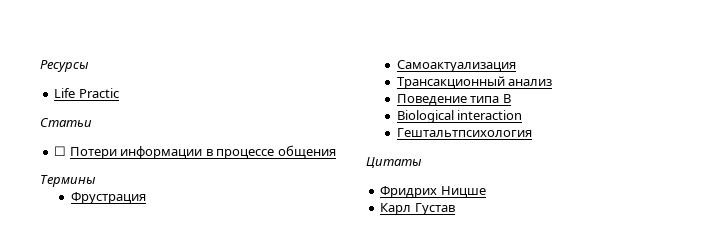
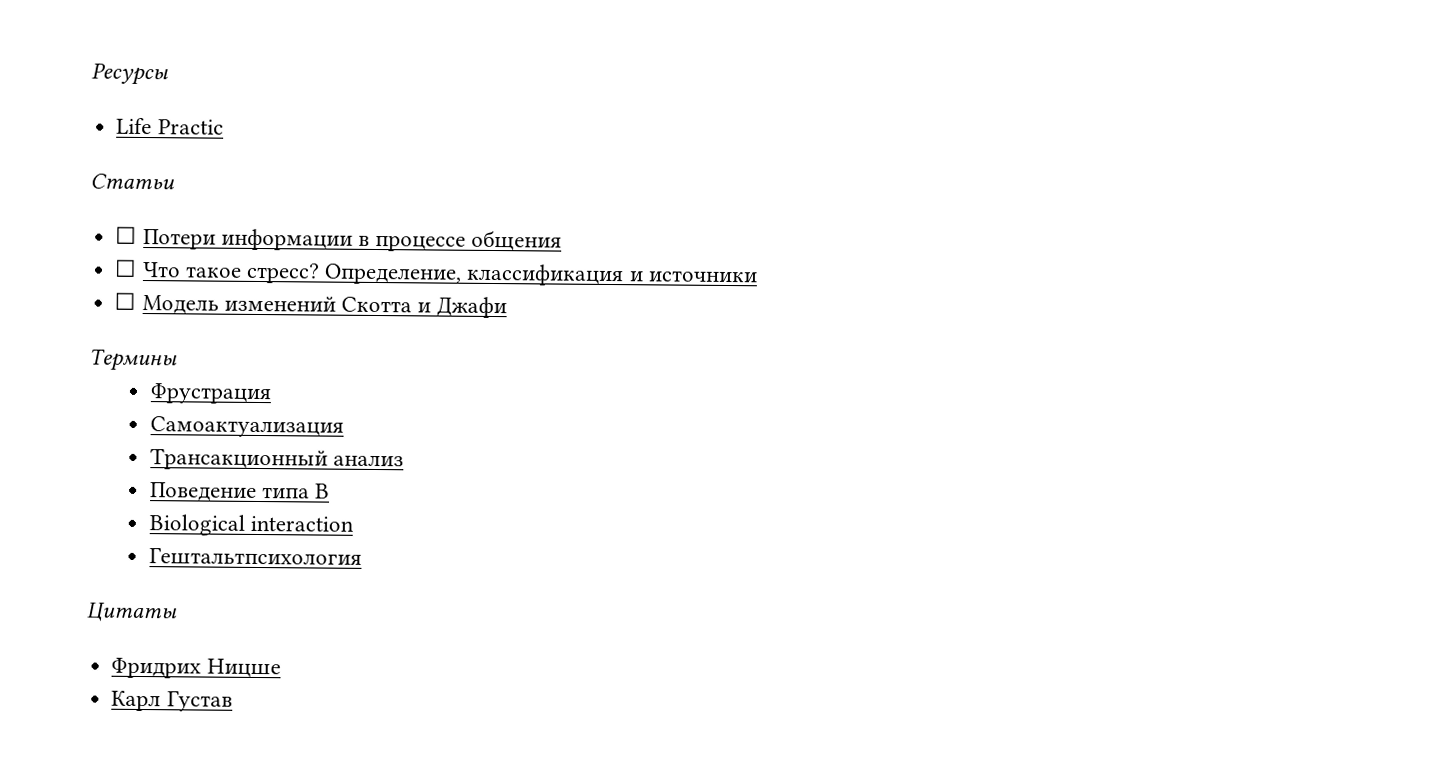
(336, 152) none -> [114,259,758,287] [114,292,508,319] // ☐ Что такое стресс? Определение, классификация и источники // ☐ Модель изменений Скотта и Джафи

